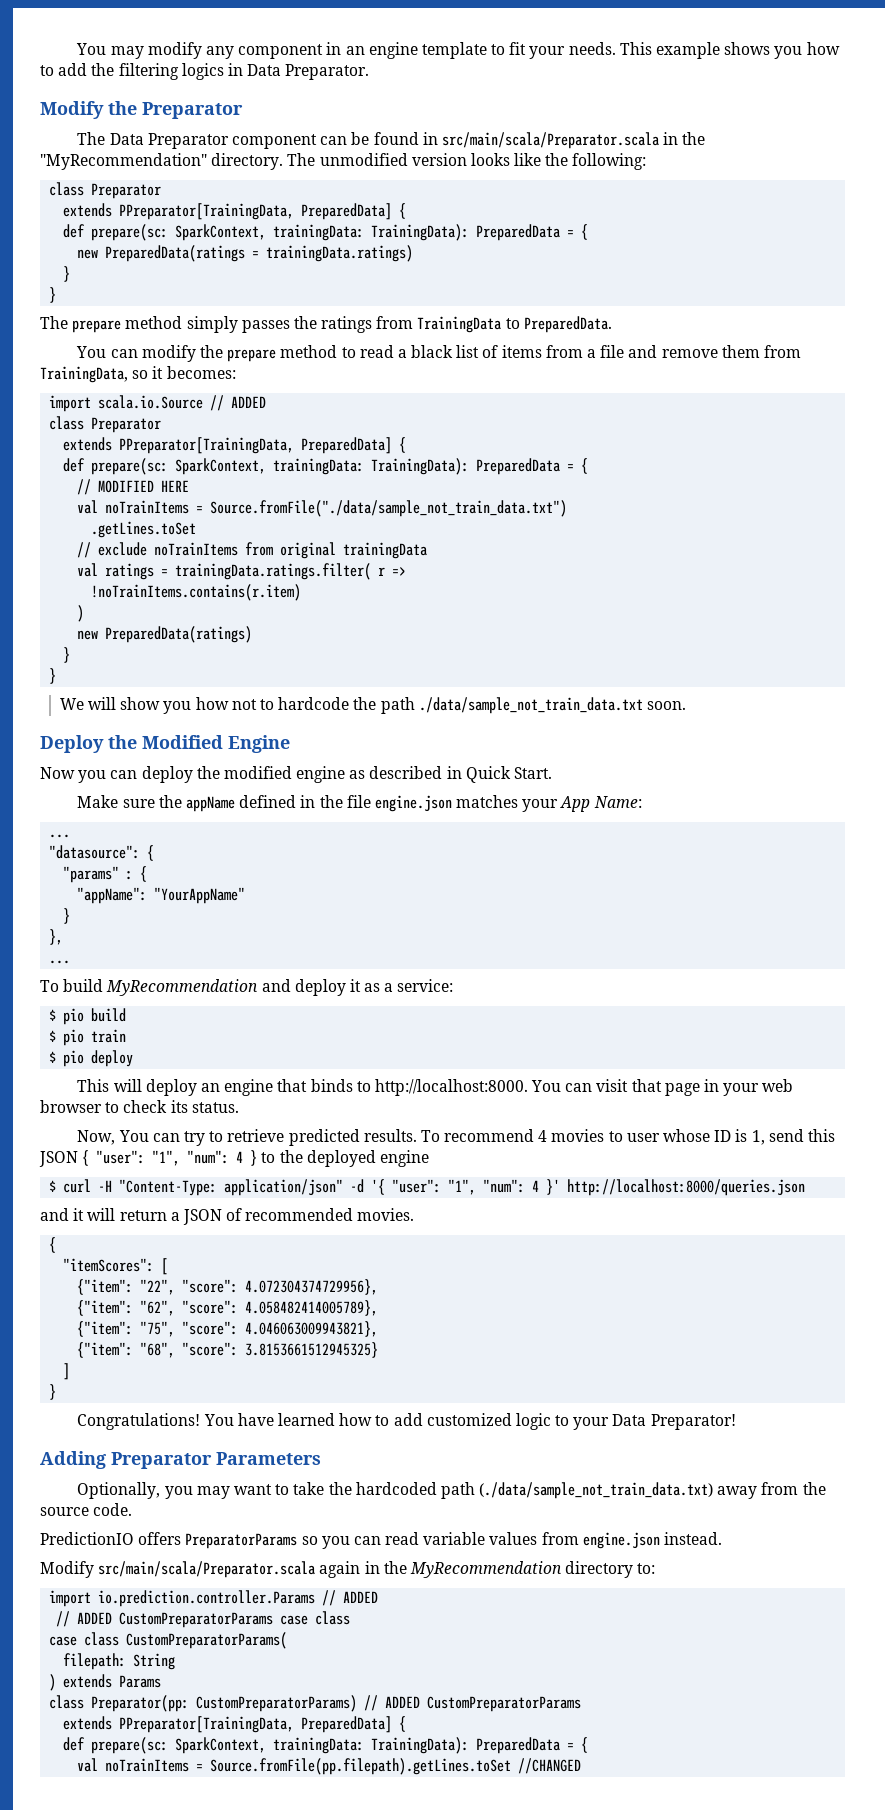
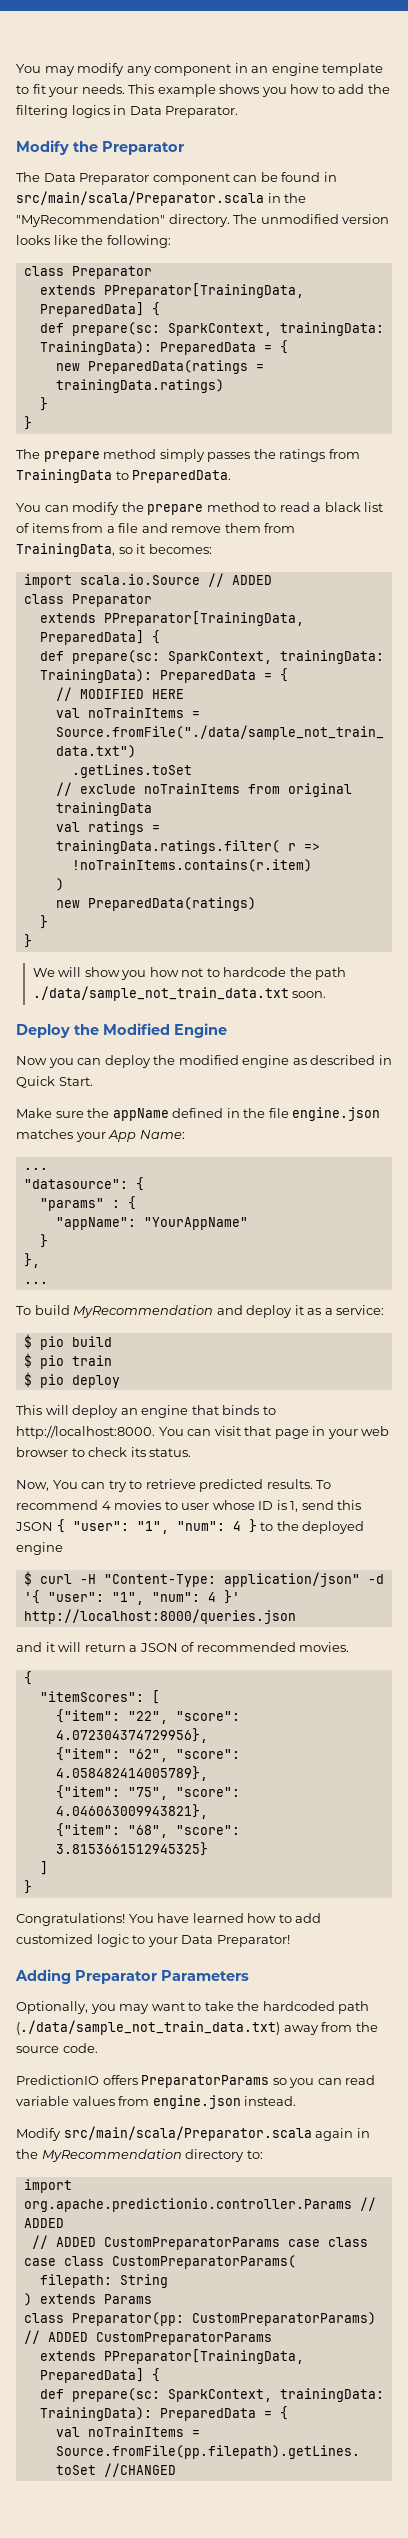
[98,1590,316,1607] io.prediction.controller.Params -> [23,2198,352,2212] org.apache.predictionio.controller.Params

